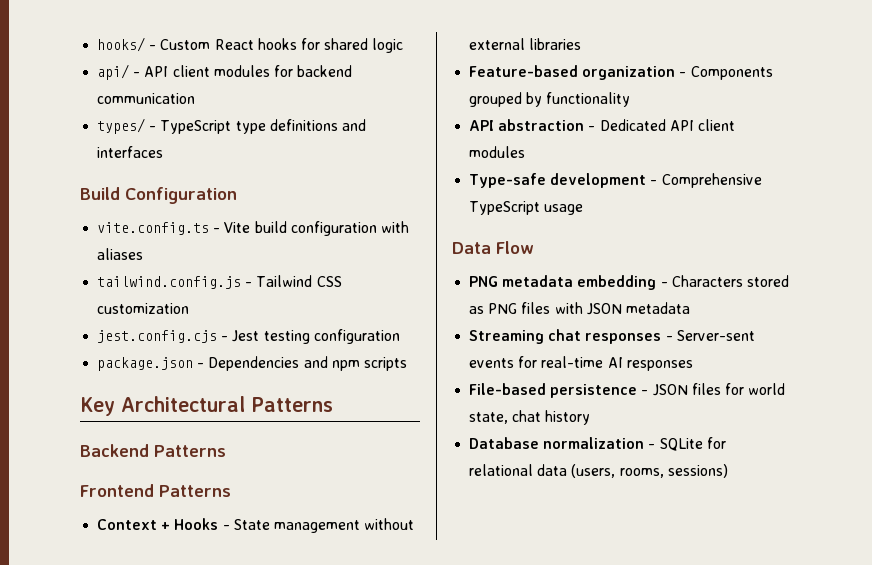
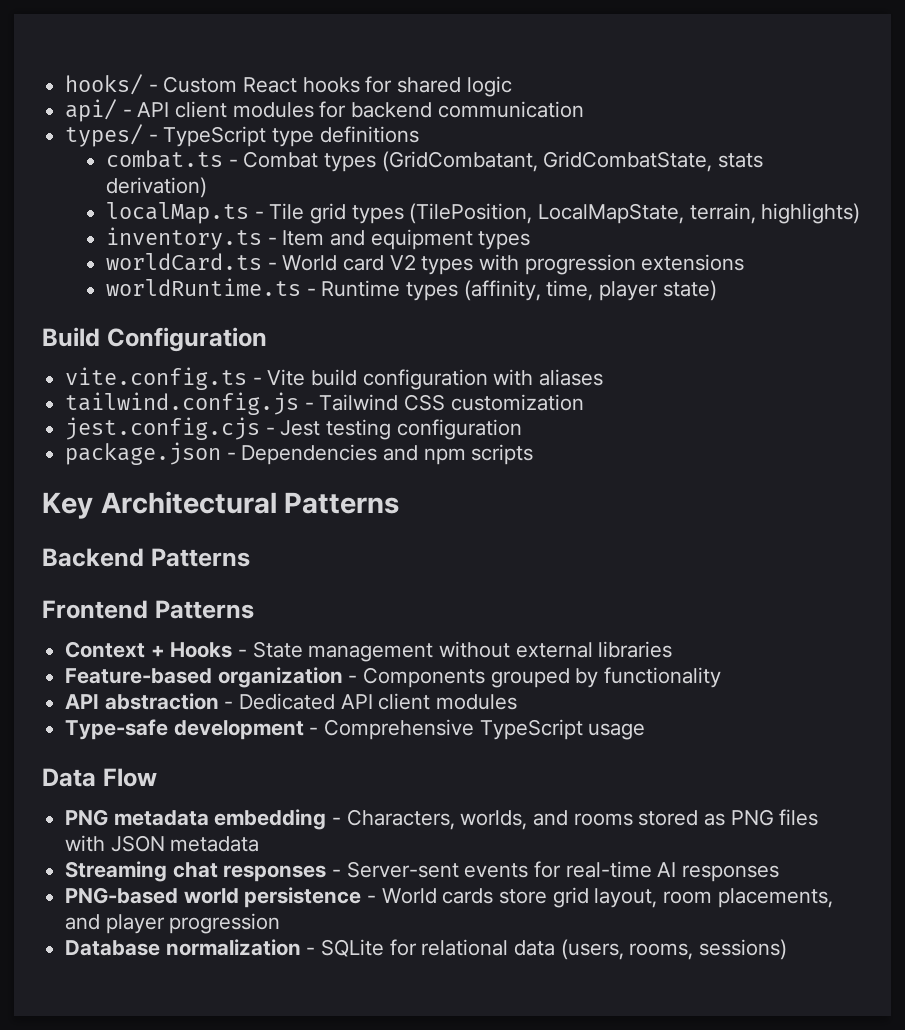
[341,119,366,131] [97,146,164,158] and interfaces -> [106,150,764,172] [106,177,208,198] [106,202,861,224] [106,227,531,250] [106,253,745,275] [106,278,717,301] // combat.ts - Combat types (GridCombatant, GridCombatState, stats derivation) // localMap.ts - Tile grid types (TilePosition, LocalMapState, terrain, highlights) // inventory.ts - Item and equipment types // worldCard.ts - World card V2 types with progression extensions // worldRuntime.ts - Runtime types (affinity, time, player state)
[671,275,743,287] Characters -> [346,809,633,830] Characters, worlds, and rooms
[469,383,786,398] [469,410,591,425] File-based persistence - JSON files for world state, chat history -> [65,887,833,908] [65,913,281,934] PNG-based world persistence - World cards store grid layout, room placements, and player progression

